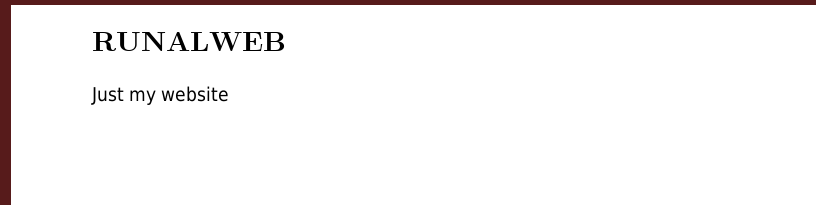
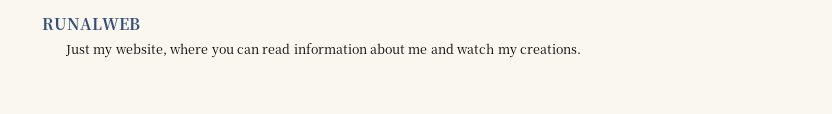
[161,86,230,102] website -> [114,43,581,58] website, where you can read information about me and watch my creations.

